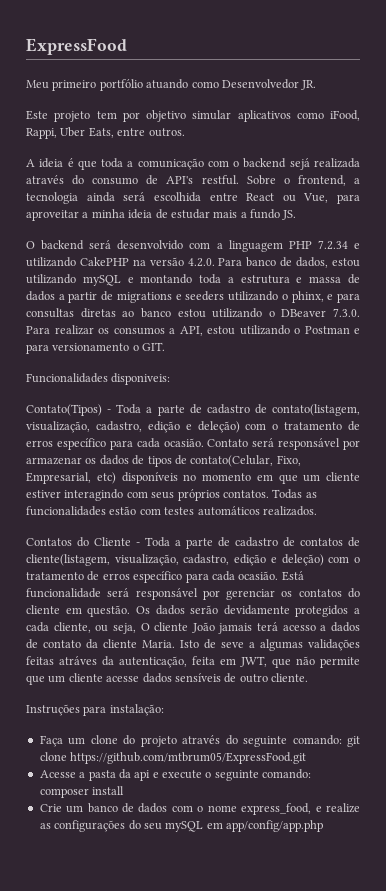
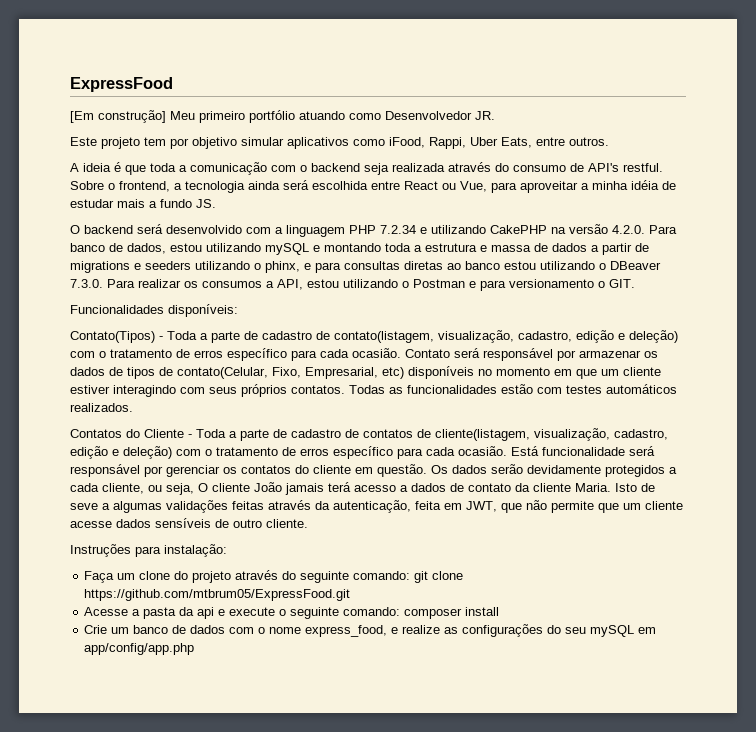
(127, 46) none -> [70,110,166,123] [Em construção]
[289,158,310,170] sejá -> [364,163,389,175] seja
[128,209,153,219] ideia -> [631,180,659,190] idéia
[111,373,171,385] disponiveis: -> [168,304,238,317] disponíveis:
[59,656,97,665] atráves -> [268,500,311,510] através

